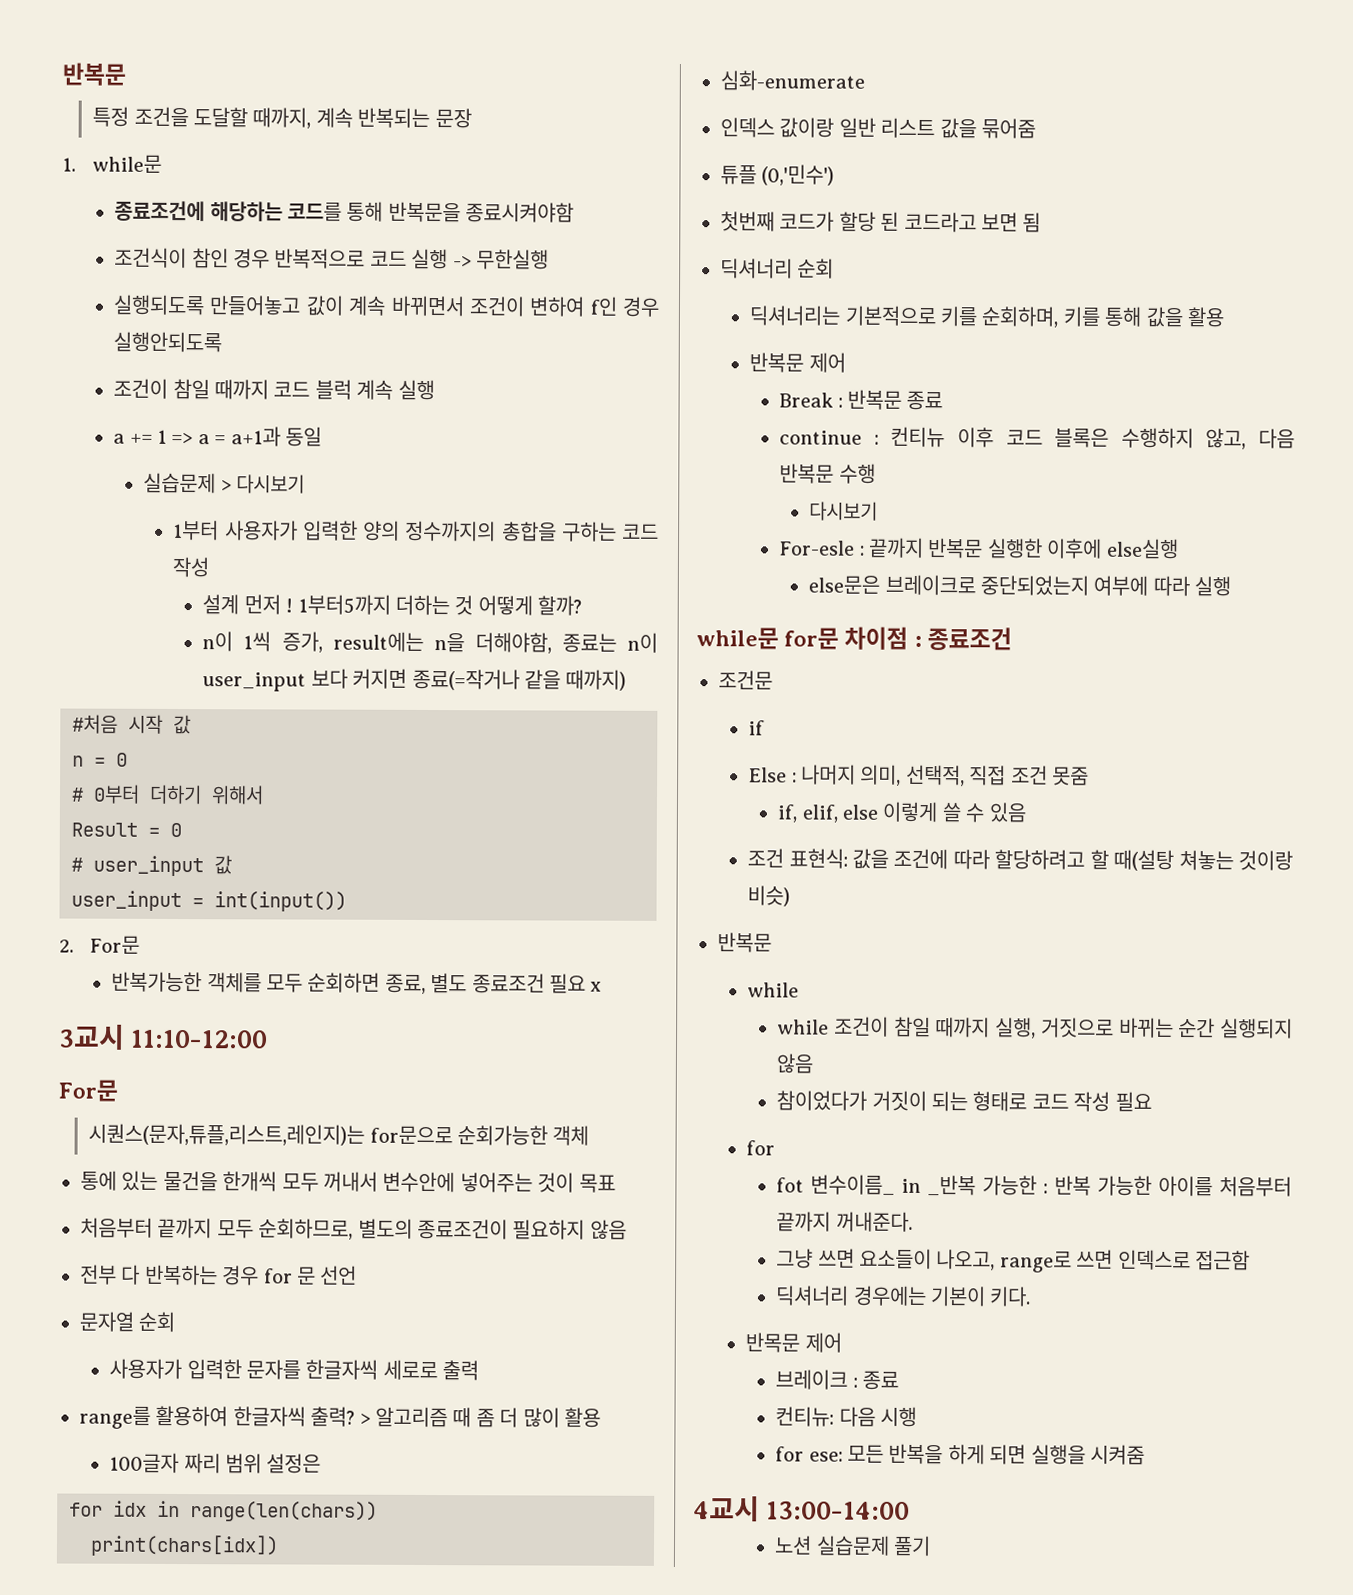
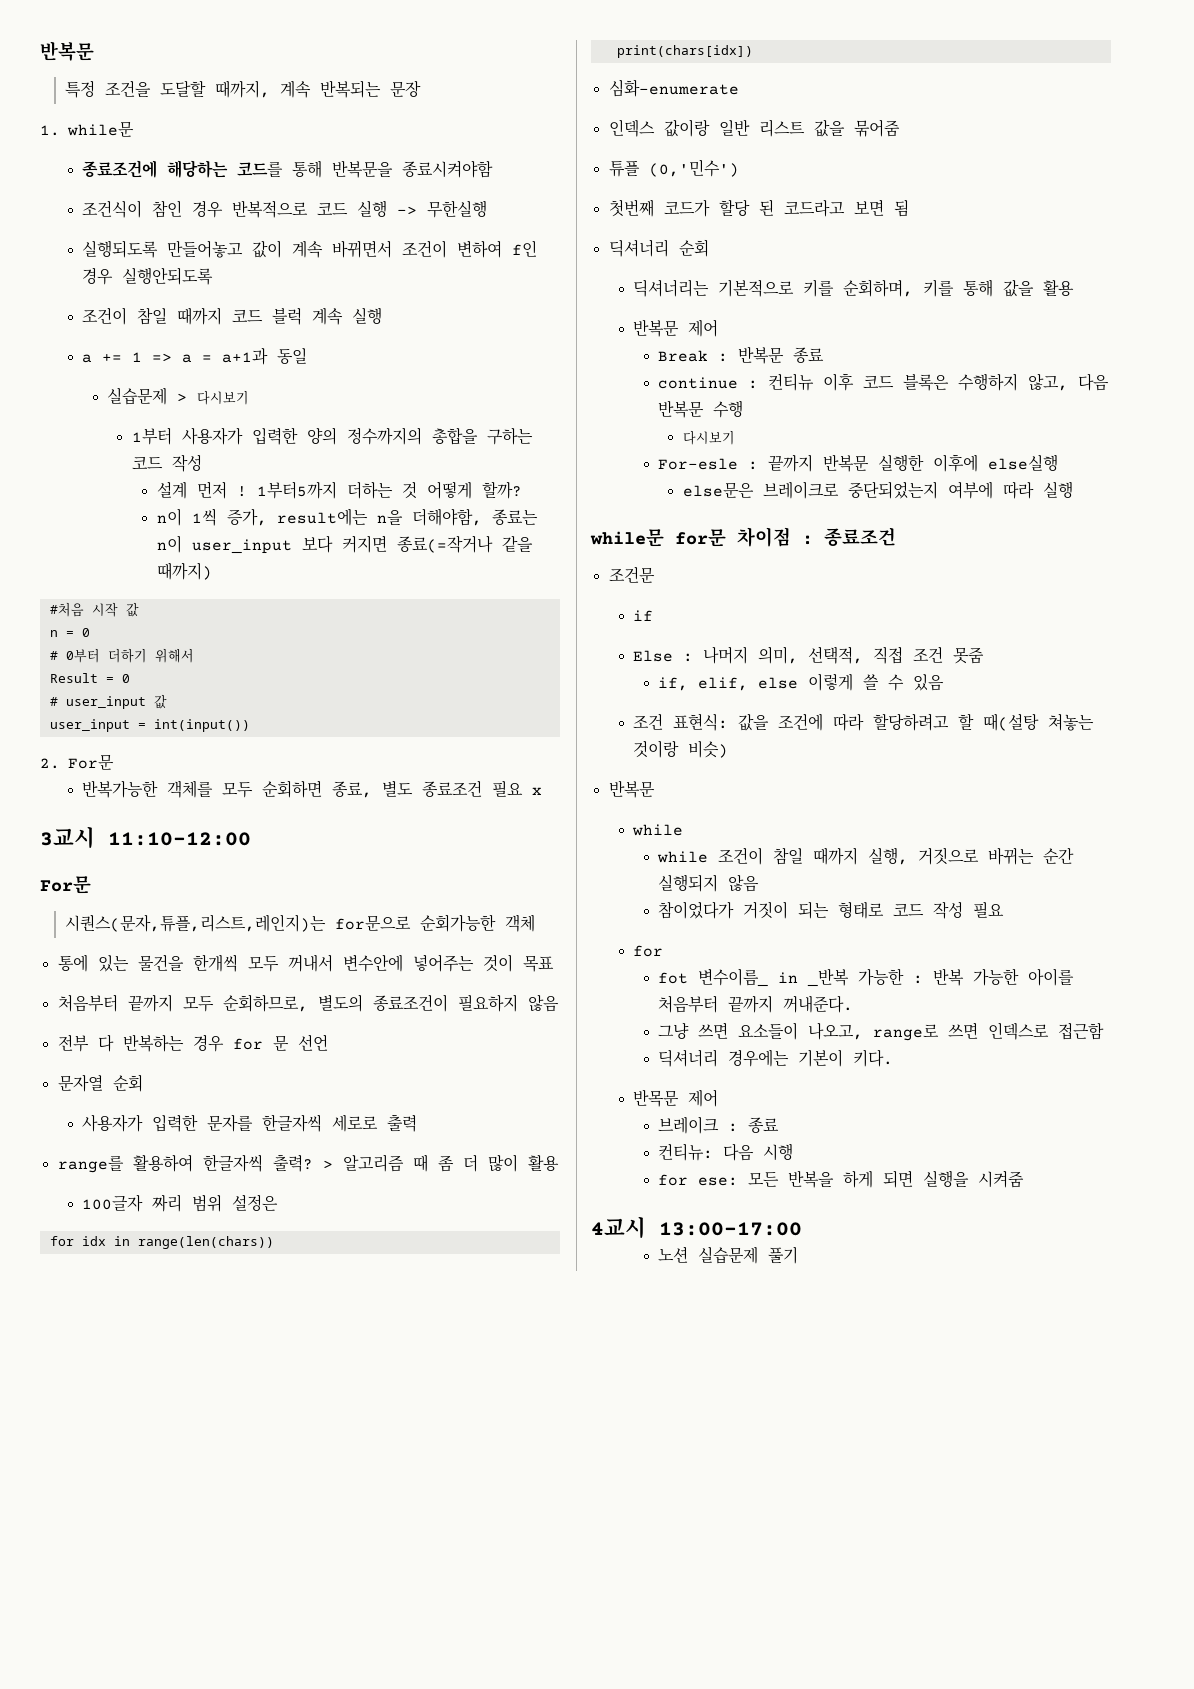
[766,1500,911,1520] 13:00-14:00 -> [659,1222,802,1236] 13:00-17:00

